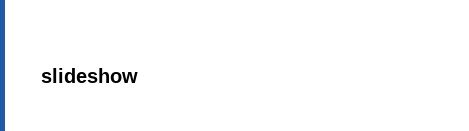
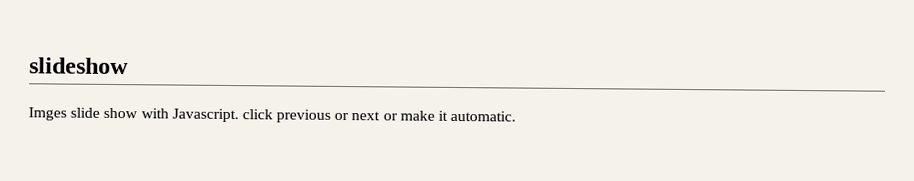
(138, 75) none -> [28,107,517,123] // Imges slide show with Javascript. click previous or next or make it automatic.

